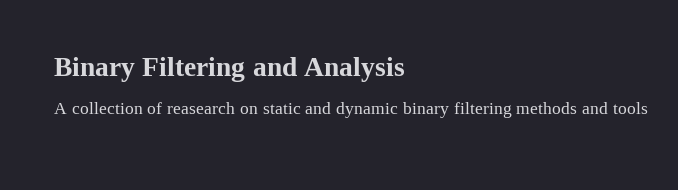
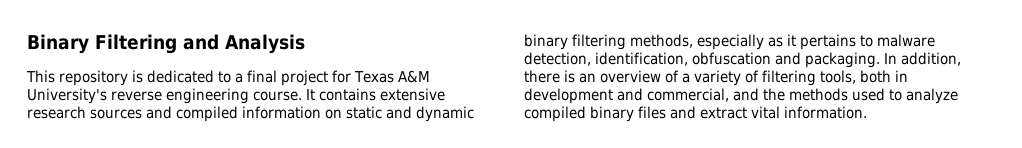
[54,102,236,114] A collection of reasearch -> [26,70,430,86] [27,88,445,104] [27,106,321,122] This repository is dedicated to a final project for Texas A&M University's reverse engineering course. It contains extensive research sources and compiled information
[516,102,648,114] methods and tools -> [630,34,935,50] [524,52,961,68] [524,70,908,86] [524,88,958,104] [524,106,867,122] methods, especially as it pertains to malware detection, identification, obfuscation and packaging. In addition, there is an overview of a variety of filtering tools, both in development and commercial, and the methods used to analyze compiled binary files and extract vital information.

